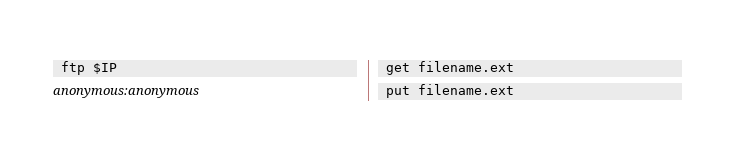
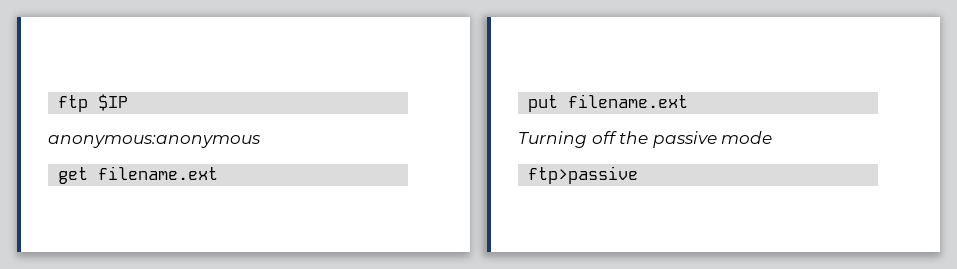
(514, 89) none -> [518,131,773,148] [528,166,639,184] // Turning off the passive mode // ftp>passive

